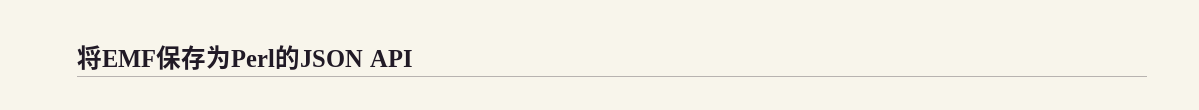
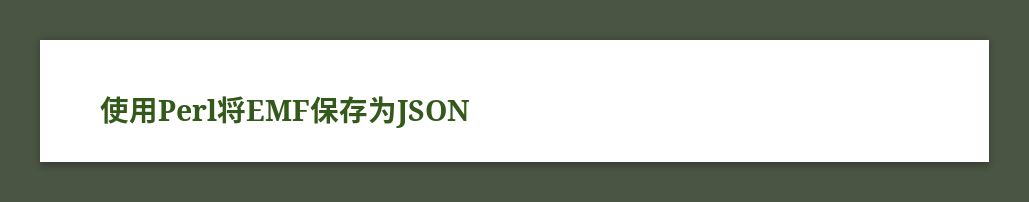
(77, 57) none -> [100,96,217,124] 使用Perl
[231,45,413,70] Perl的JSON API -> [396,100,469,128] JSON

